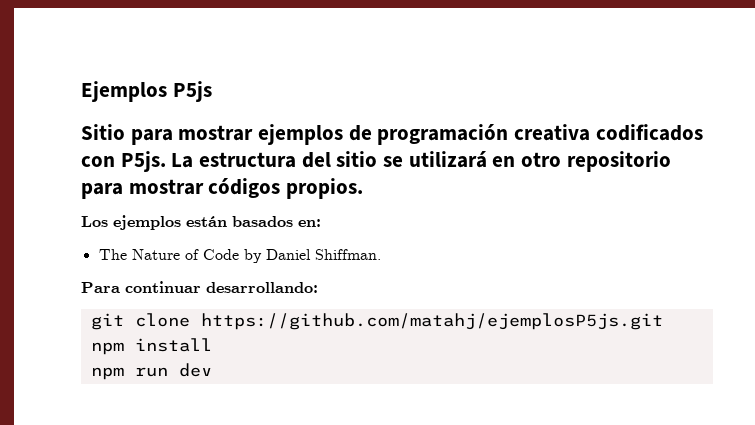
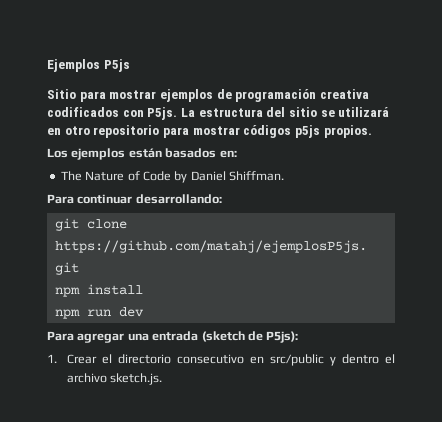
(281, 188) none -> [294,125,320,138] p5js
(212, 370) none -> [47,331,299,343] [47,354,396,366] [66,373,163,385] // Para agregar una entrada (sketch de P5js): // 1. Crear el directorio consecutivo en src/public y dentro el archivo sketch.js.

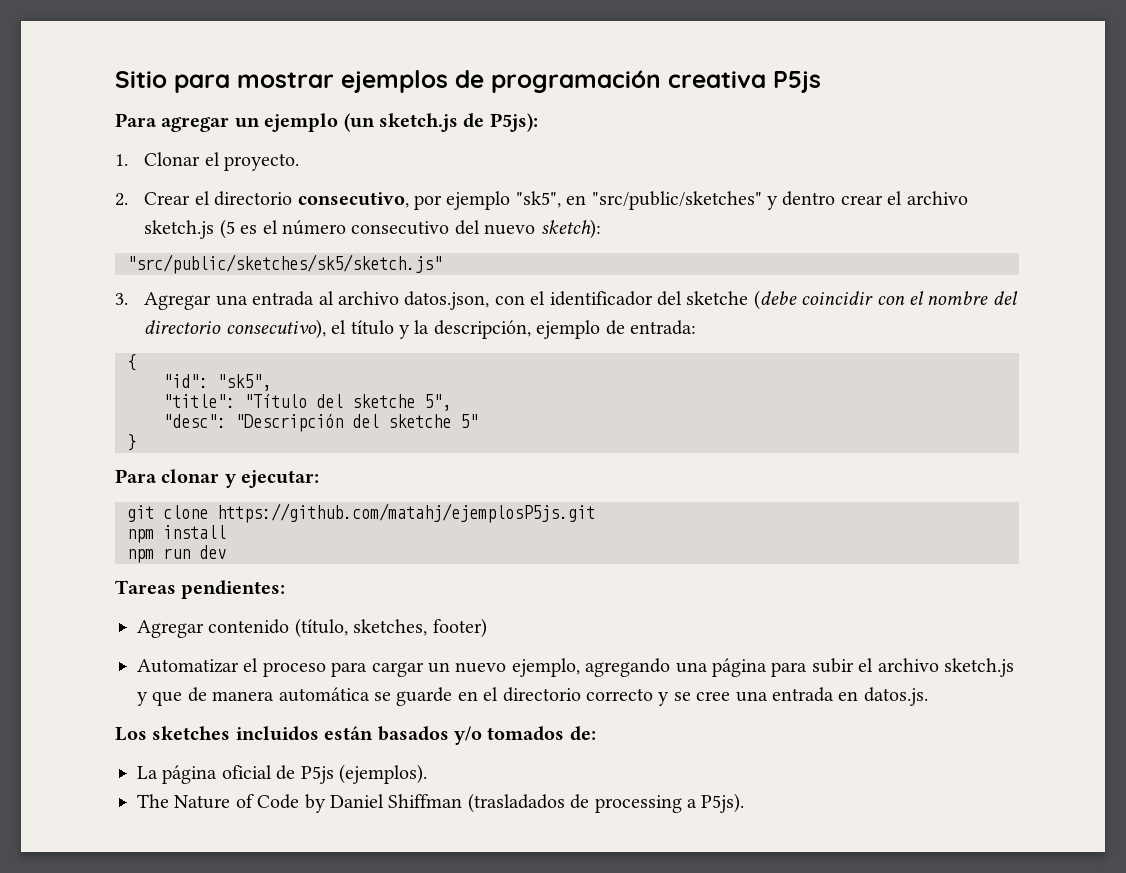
[47,59,130,72] Ejemplos P5js // -> (115, 79) none
[47,107,390,120] [47,125,372,138] [47,148,237,160] [60,171,284,183] [47,194,222,204] codificados con P5js. La estructura del sitio se utilizará en otro repositorio para mostrar códigos p5js propios. // Los ejemplos están basados en: // The Nature of Code by Daniel Shiffman. // Para continuar desarrollando: -> [773,71,821,93] [115,113,538,132] [115,152,300,171] [115,191,968,210] [144,219,601,239] [127,254,442,274] [115,290,1018,310] [144,319,696,339] [127,354,136,371] [163,374,271,391] [163,394,451,411] [163,414,478,432] [127,434,136,451] [115,469,320,488] P5js // Para agregar un ejemplo (un sketch.js de P5js): // 1. Clonar el proyecto. // 2. Crear el directorio consecutivo, por ejemplo "sk5", en "src/public/sketches" y dentro crear el archivo sketch.js (5 es el número consecutivo del nuevo sketch): // "src/public/sketches/sk5/sketch.js" // 3. Agregar una entrada al archivo datos.json, con el identificador del sketche (debe coincidir con el nombre del directorio consecutivo), el título y la descripción, ejemplo de entrada: // { // "id": "sk5", // "title": "Título del sketche 5", // "desc": "Descripción del sketche 5" // } // Para clonar y ejecutar:
[47,331,299,343] [47,354,396,366] [66,373,163,385] Para agregar una entrada (sketch de P5js): // 1. Crear el directorio consecutivo en src/public y dentro el archivo sketch.js. -> [115,580,286,599] [137,618,487,638] [137,658,1014,677] [137,687,928,706] [115,726,596,745] [137,764,427,784] [137,793,745,813] Tareas pendientes: // Agregar contenido (título, sketches, footer) // Automatizar el proceso para cargar un nuevo ejemplo, agregando una página para subir el archivo sketch.js y que de manera automática se guarde en el directorio correcto y se cree una entrada en datos.js. // Los sketches incluidos están basados y/o tomados de: // La página oficial de P5js (ejemplos). // The Nature of Code by Daniel Shiffman (trasladados de processing a P5js).

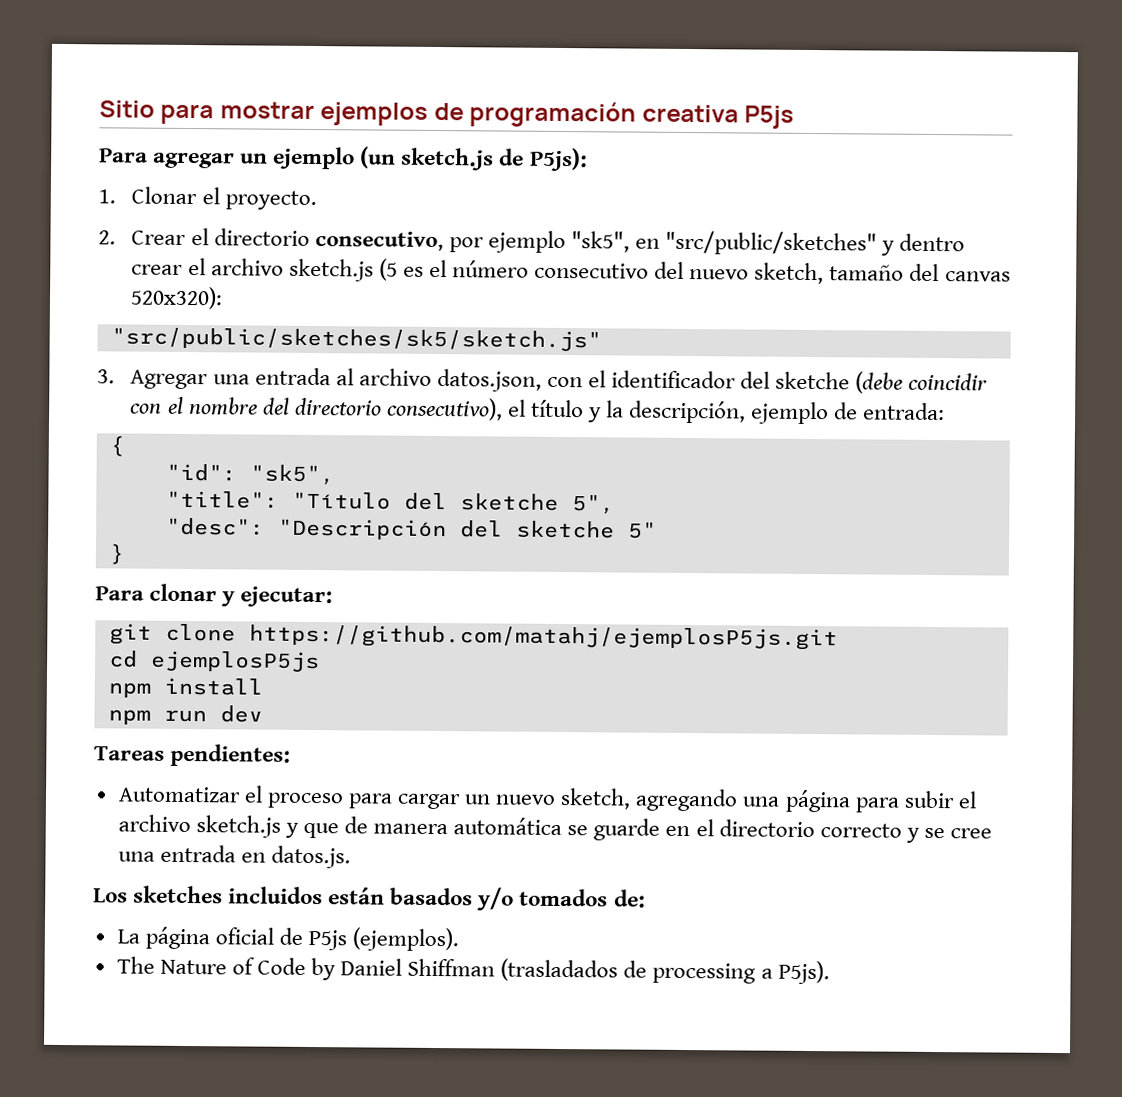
[540,219,601,239] sketch): -> [754,262,1011,285] [130,286,224,310] sketch, tamaño del canvas 520x320):
(595, 513) none -> [108,650,320,673] // cd ejemplosP5js
[137,618,487,638] // Agregar contenido (título, sketches, footer) -> (292, 755) none
[511,658,580,677] ejemplo, -> [560,788,632,810] sketch,

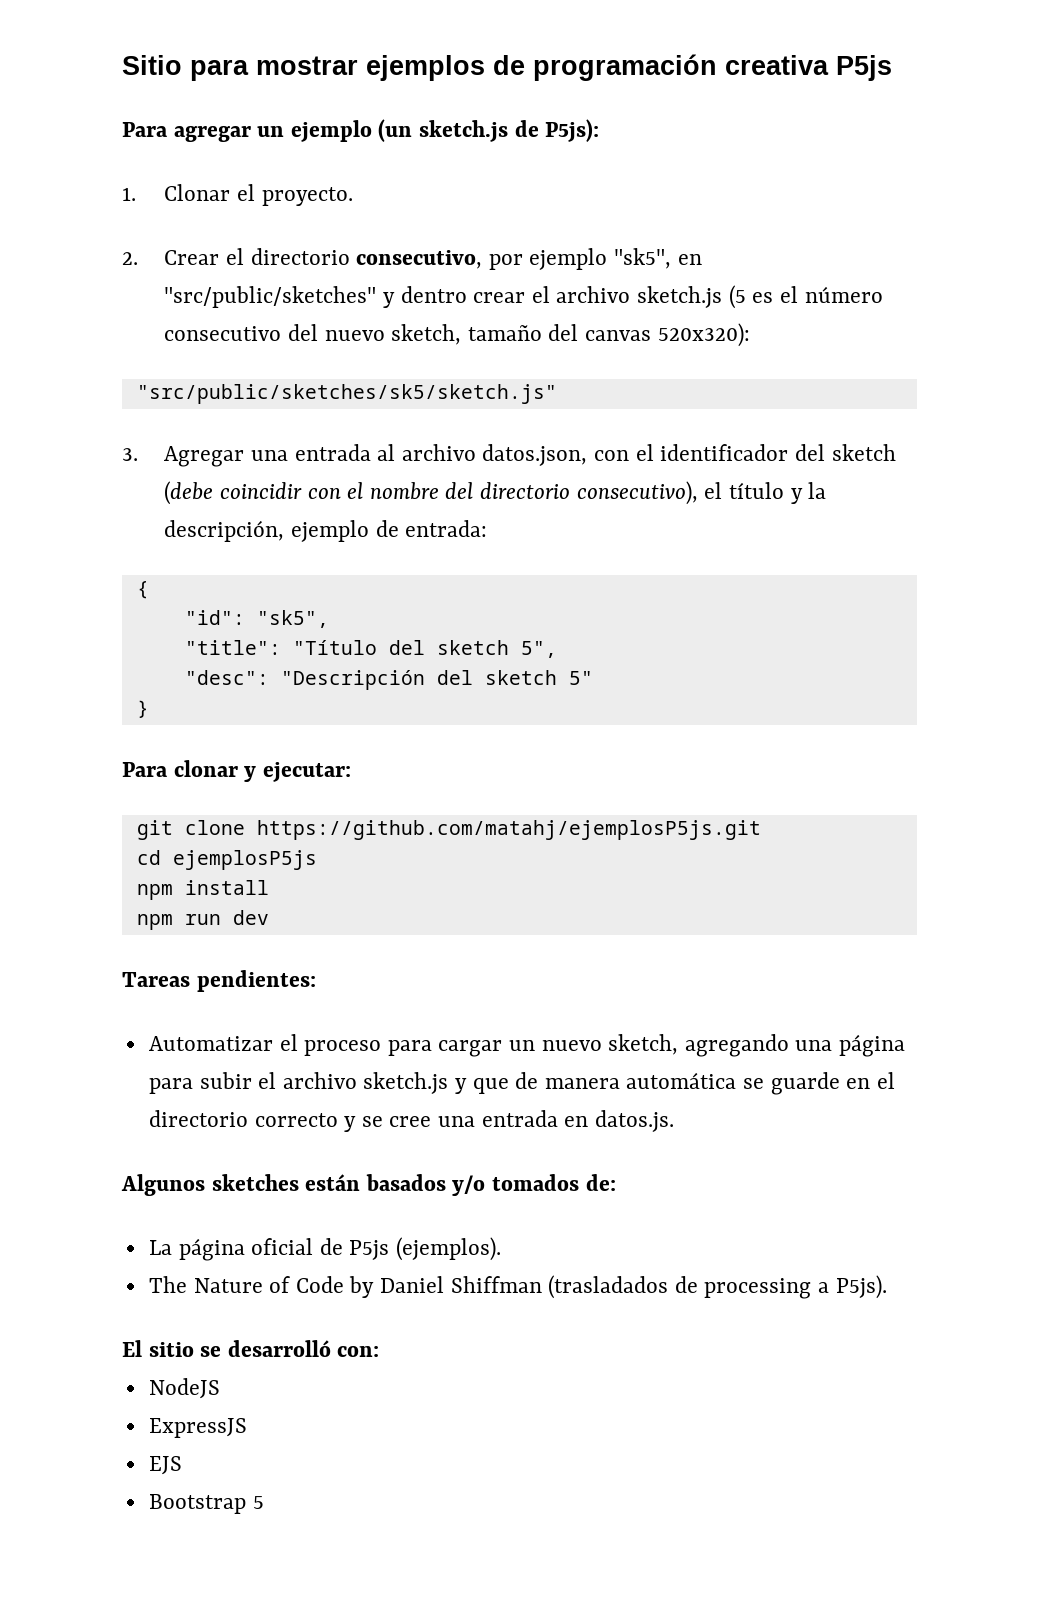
[775,371,851,390] sketche -> [831,444,896,461] sketch
[459,493,559,511] sketche -> [436,640,509,655] sketch
[515,520,615,539] sketche -> [484,670,557,685] sketch
[93,885,324,905] Los sketches incluidos -> [121,1174,299,1196] Algunos sketches
(830, 972) none -> [122,1340,380,1357] [148,1378,220,1399] [148,1418,247,1438] [148,1456,182,1475] [148,1494,264,1514] // El sitio se desarrolló con: // NodeJS // ExpressJS // EJS // Bootstrap 5

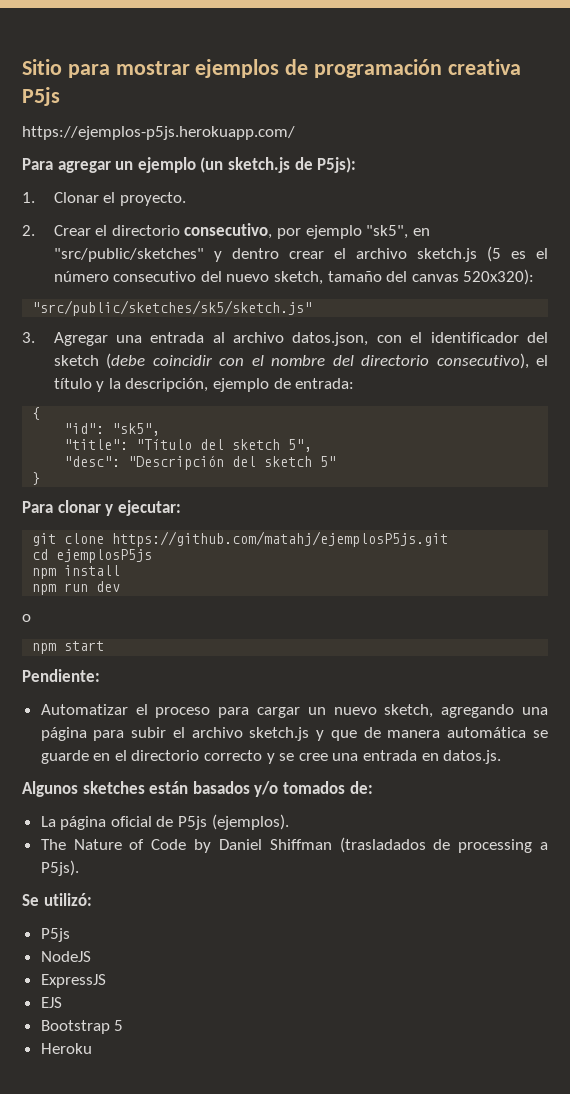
(892, 68) none -> [22,126,295,140] // https://ejemplos-p5js.herokuapp.com/
[122,970,316,992] Tareas pendientes: -> [22,614,31,622] [32,641,105,654] [22,669,100,682] o // npm start // Pendiente:
[122,1340,380,1357] El sitio se desarrolló con: -> [22,893,92,906] [40,928,70,942] Se utilizó: // P5js
(264, 1502) none -> [40,1043,92,1054] // Heroku

